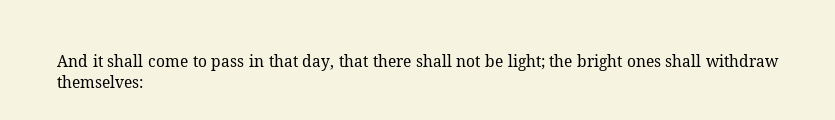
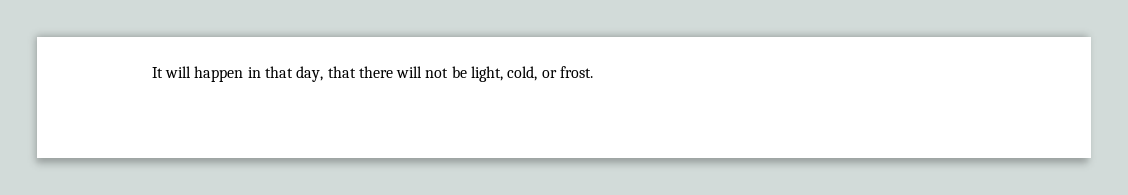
[57,54,245,71] And it shall come to pass -> [151,66,244,82] It will happen
[415,54,452,67] shall -> [396,66,423,78] will
[507,54,780,71] [57,75,143,88] light; the bright ones shall withdraw themselves: -> [471,66,594,82] light, cold, or frost.

